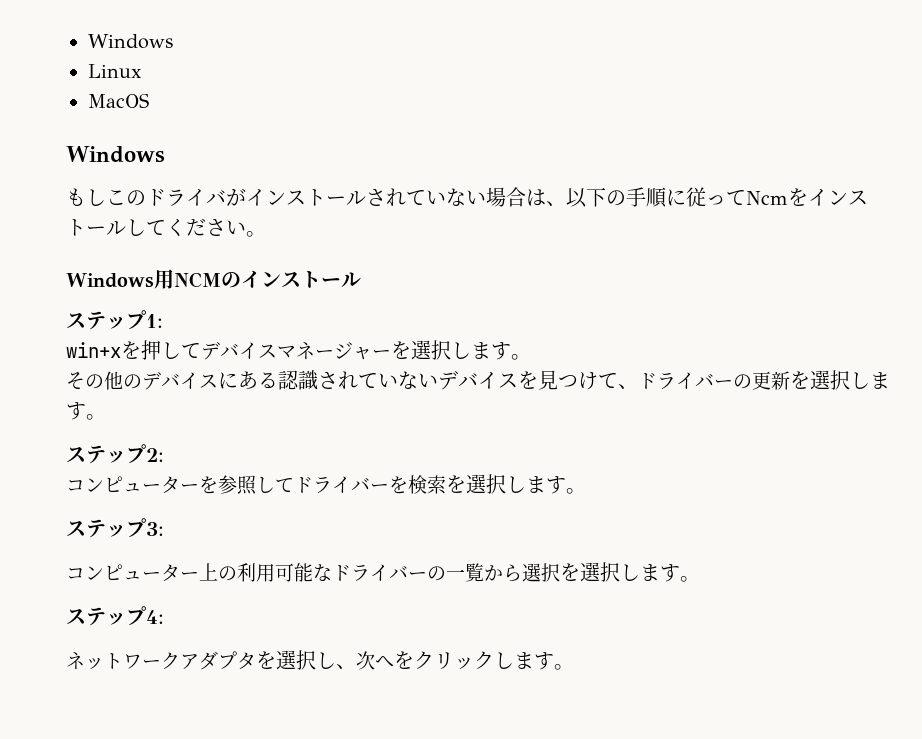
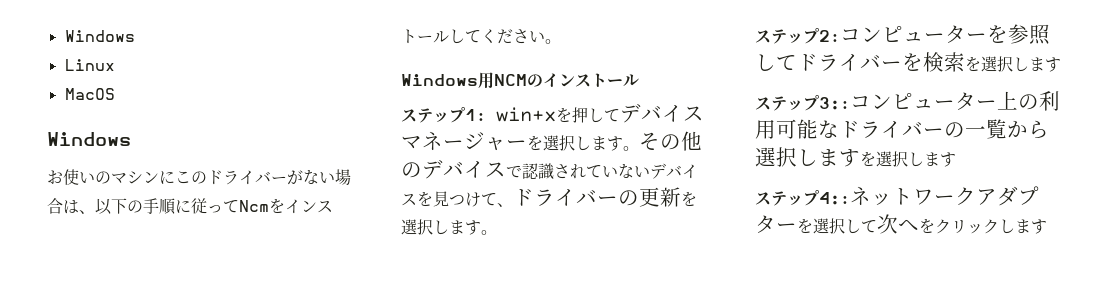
[66,188,446,207] もしこのドライバがインストールされてい -> [47,169,303,185] お使いのマシンにこのドライバーが
(163, 321) // -> (486, 115) none
(531, 357) // -> (639, 148) none
[218,371,278,389] にある -> [506,165,522,178] で
(164, 455) // -> (840, 36) none
[566,488,586,494] [66,518,164,538] 。 // ステップ3: // -> [755,95,850,111] // ステップ3::
[560,562,700,582] [66,606,164,626] を選択します。 // ステップ4: // -> [797,149,956,167] [755,190,850,206] しますを選択します // ステップ4::
[256,650,356,670] を選択し、 -> [776,218,877,234] ーを選択して
[554,664,574,670] 。 -> (1047, 226) none

